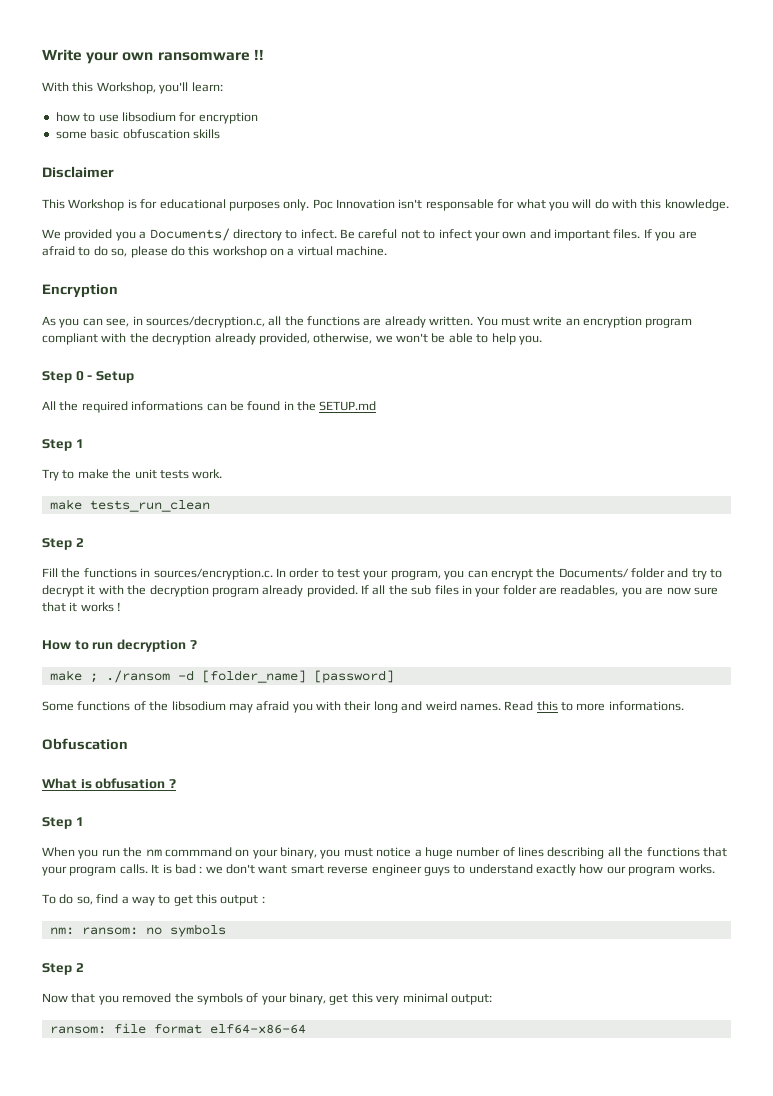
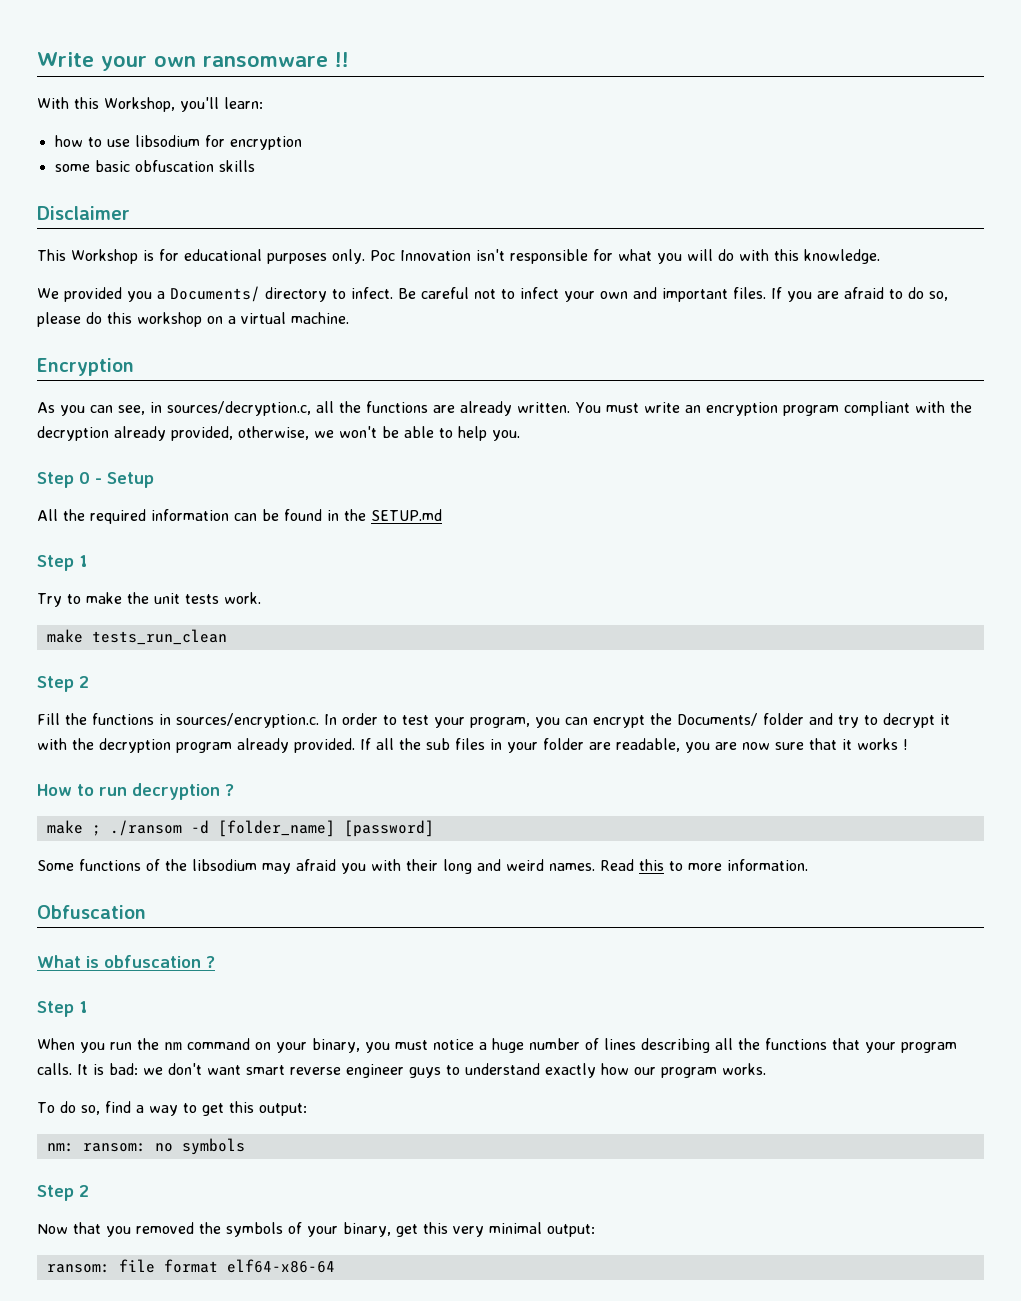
[425,199,494,211] responsable -> [510,249,588,264] responsible
[131,401,204,411] informations -> [151,509,229,521] information
[560,585,619,596] readables, -> [616,738,680,752] readable,
[608,701,684,711] informations. -> [727,859,808,871] information.
[95,778,166,789] obfusation -> [104,955,201,968] obfuscation
[164,847,232,857] commmand -> [187,1038,250,1050] command
[174,864,203,874] bad : -> [109,1063,138,1075] bad:
[220,895,265,906] output : -> [258,1103,307,1116] output:

